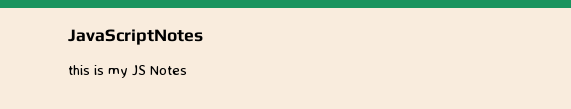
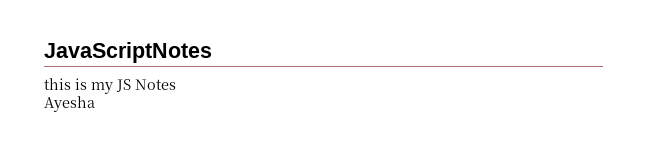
(187, 70) none -> [44,96,95,112] // Ayesha

